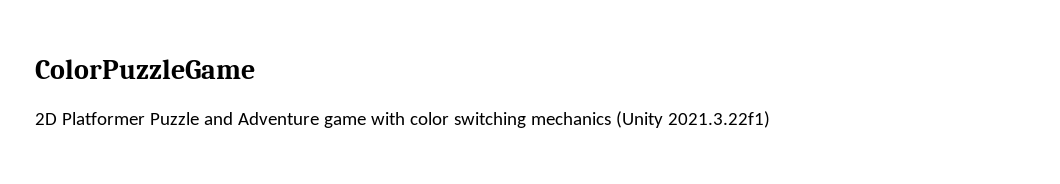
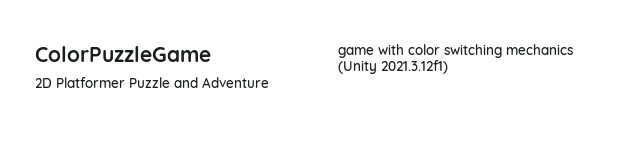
[667,111,770,128] 2021.3.22f1) -> [381,60,448,74] 2021.3.12f1)

